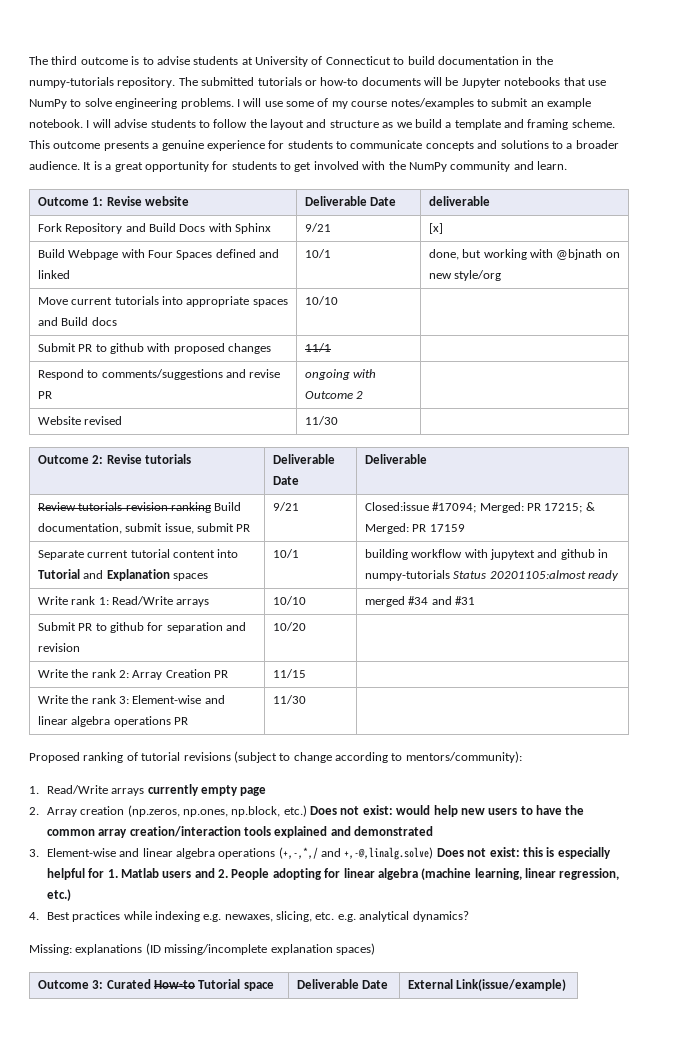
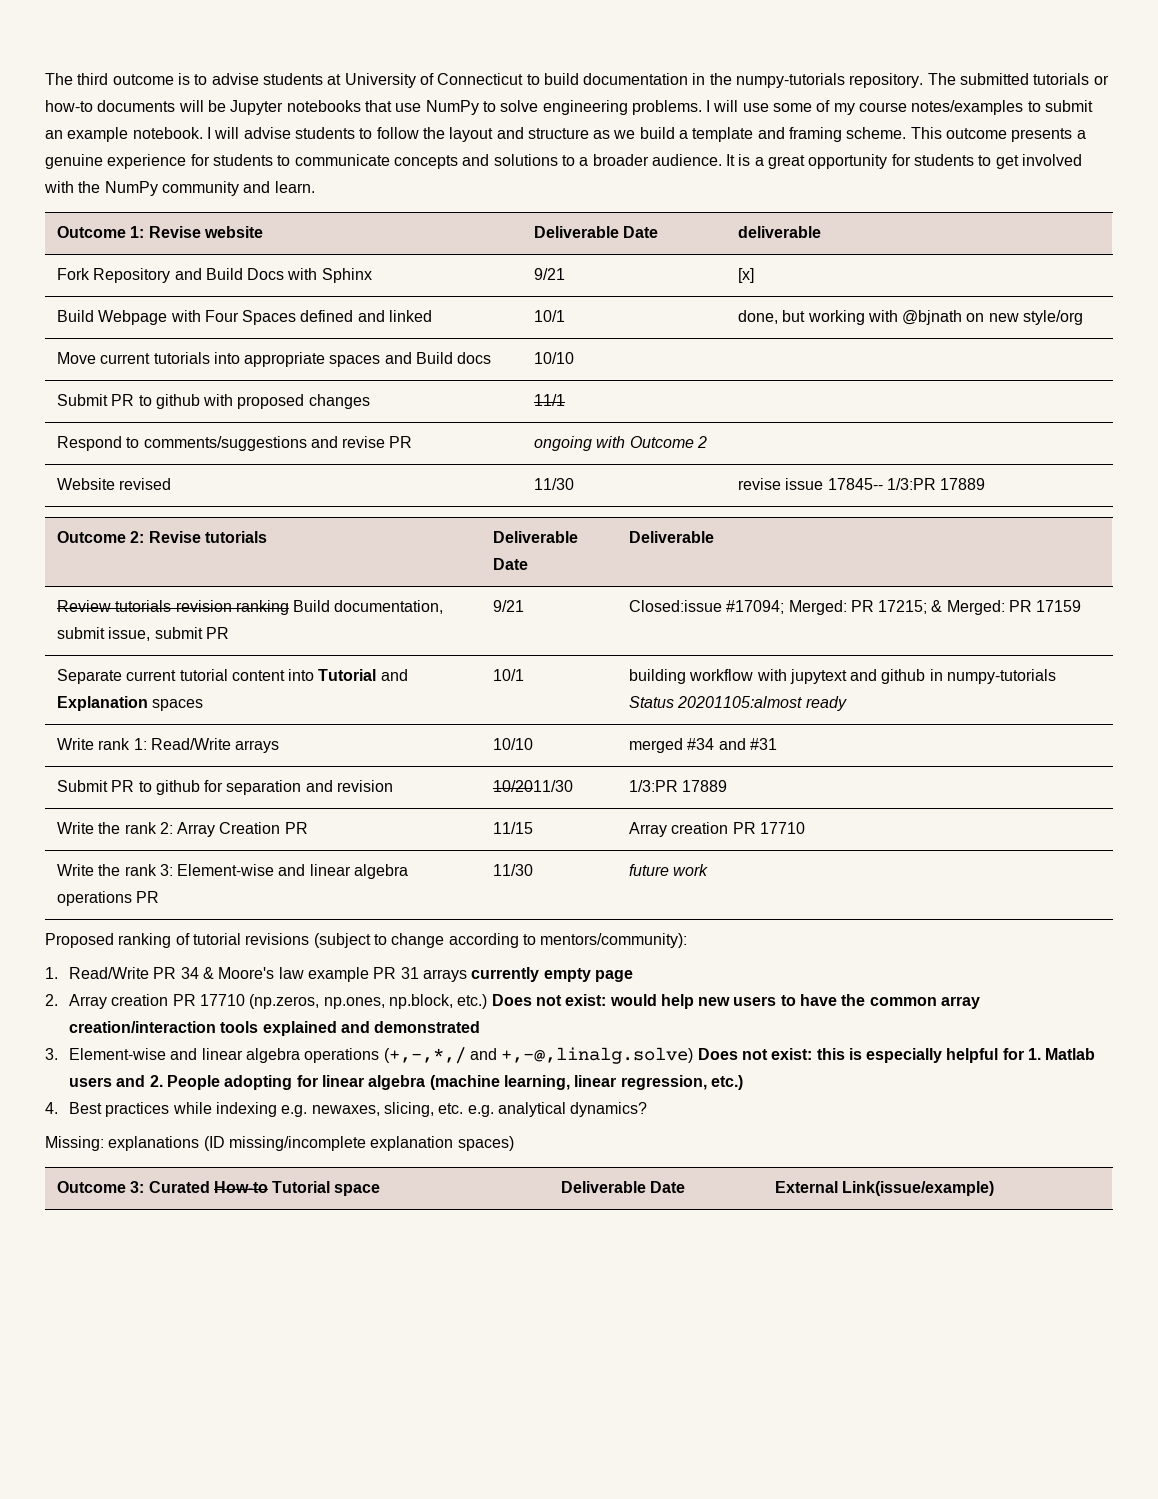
(338, 420) none -> [737,478,986,490] revise issue 17845-- 1/3:PR 17889
[272,622,306,631] 10/20 | -> [492,780,573,792] [628,780,728,792] 10/2011/30 | 1/3:PR 17889
(306, 673) none -> [628,822,805,837] Array creation PR 17710
(306, 699) none -> [628,864,709,876] future work
(108, 789) none -> [153,967,419,982] PR 34 & Moore's law example PR 31
(125, 810) none -> [172,994,245,1006] PR 17710

